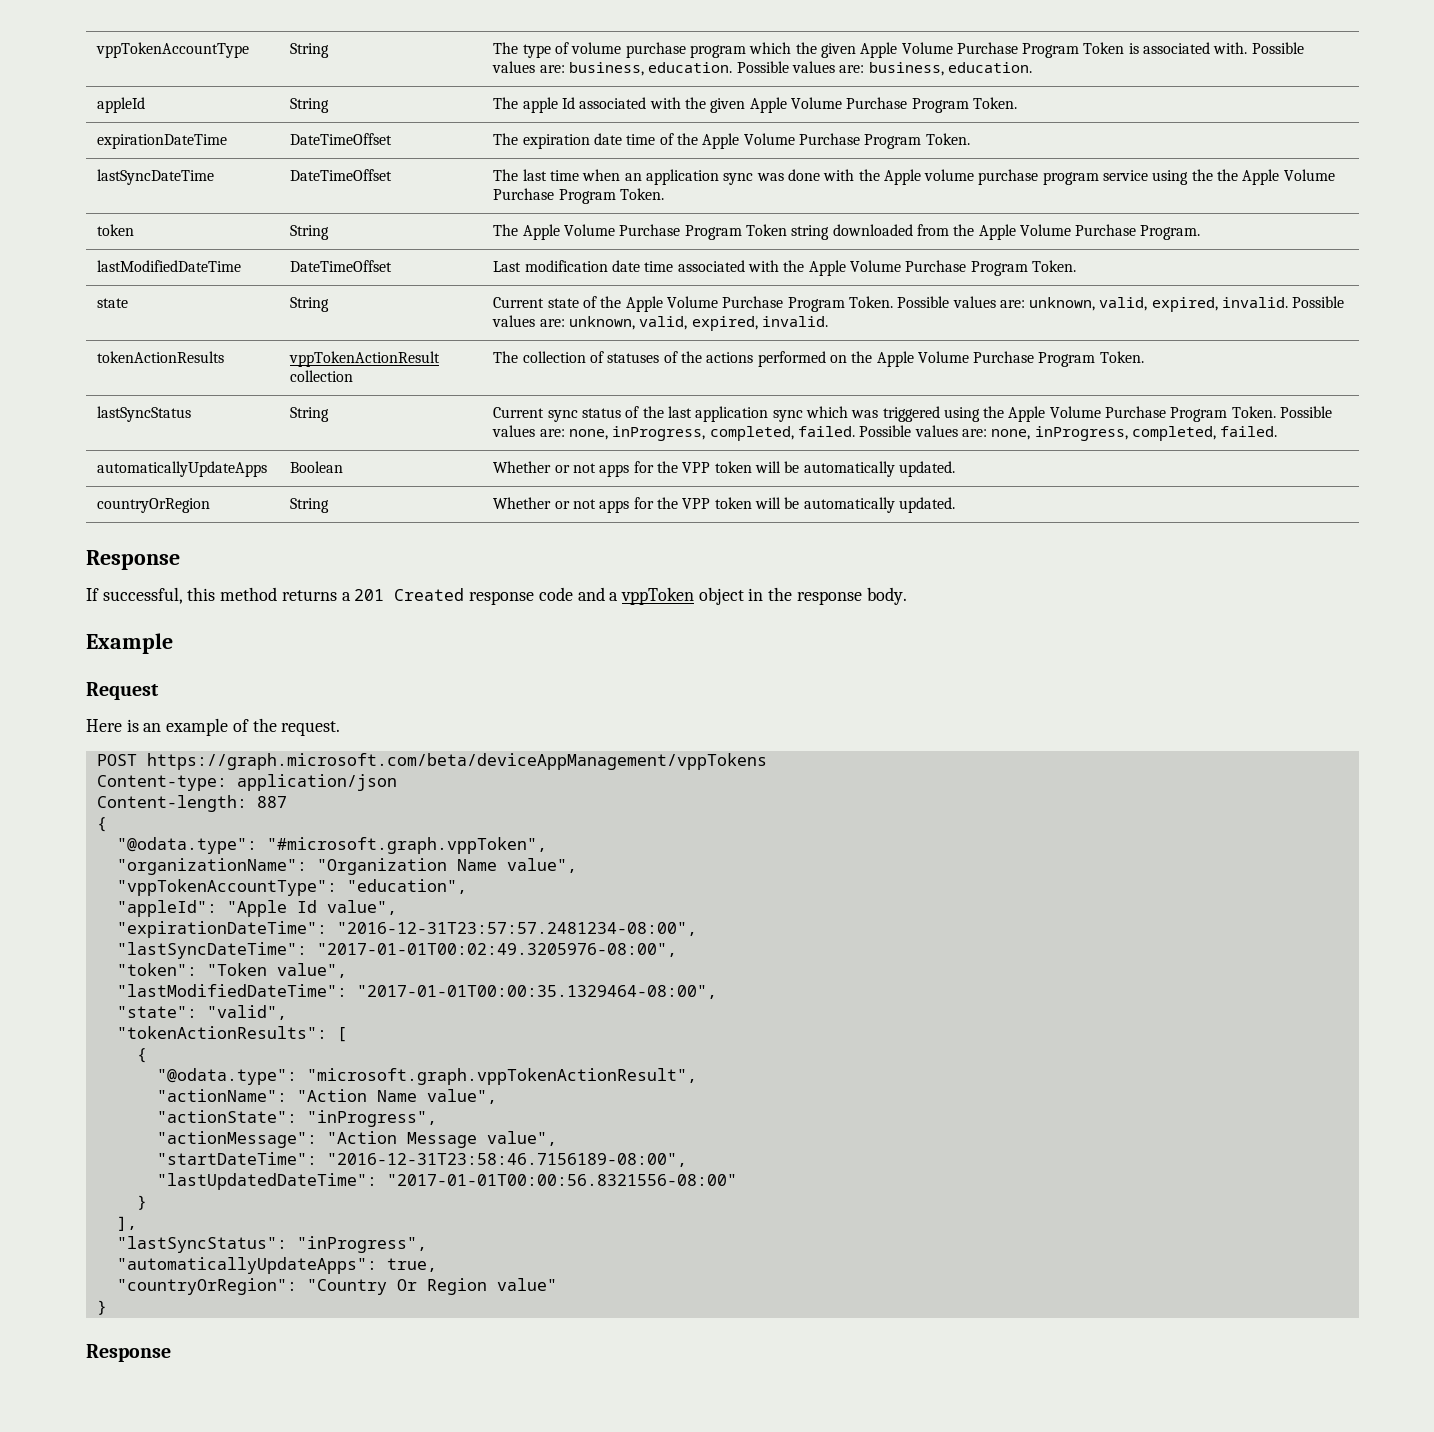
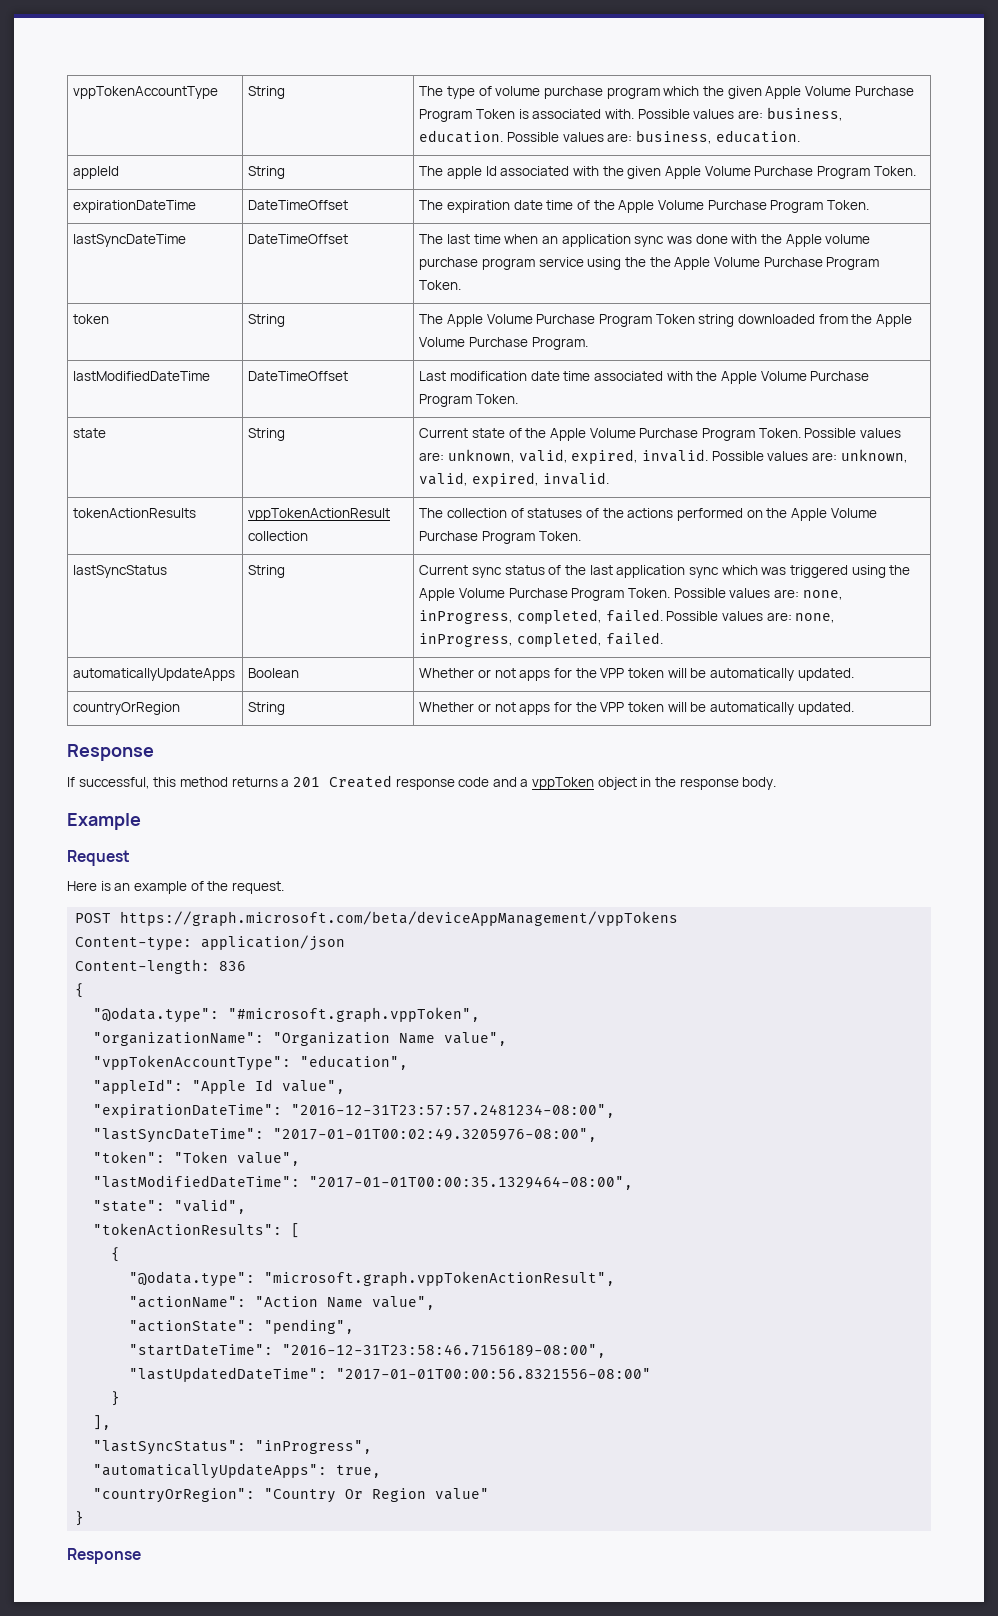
[256,796,287,808] 887 -> [219,961,247,971] 836
[306,1110,437,1127] [156,1131,557,1148] "inProgress", // "actionMessage": "Action Message value", -> [264,1319,355,1334] "pending",

